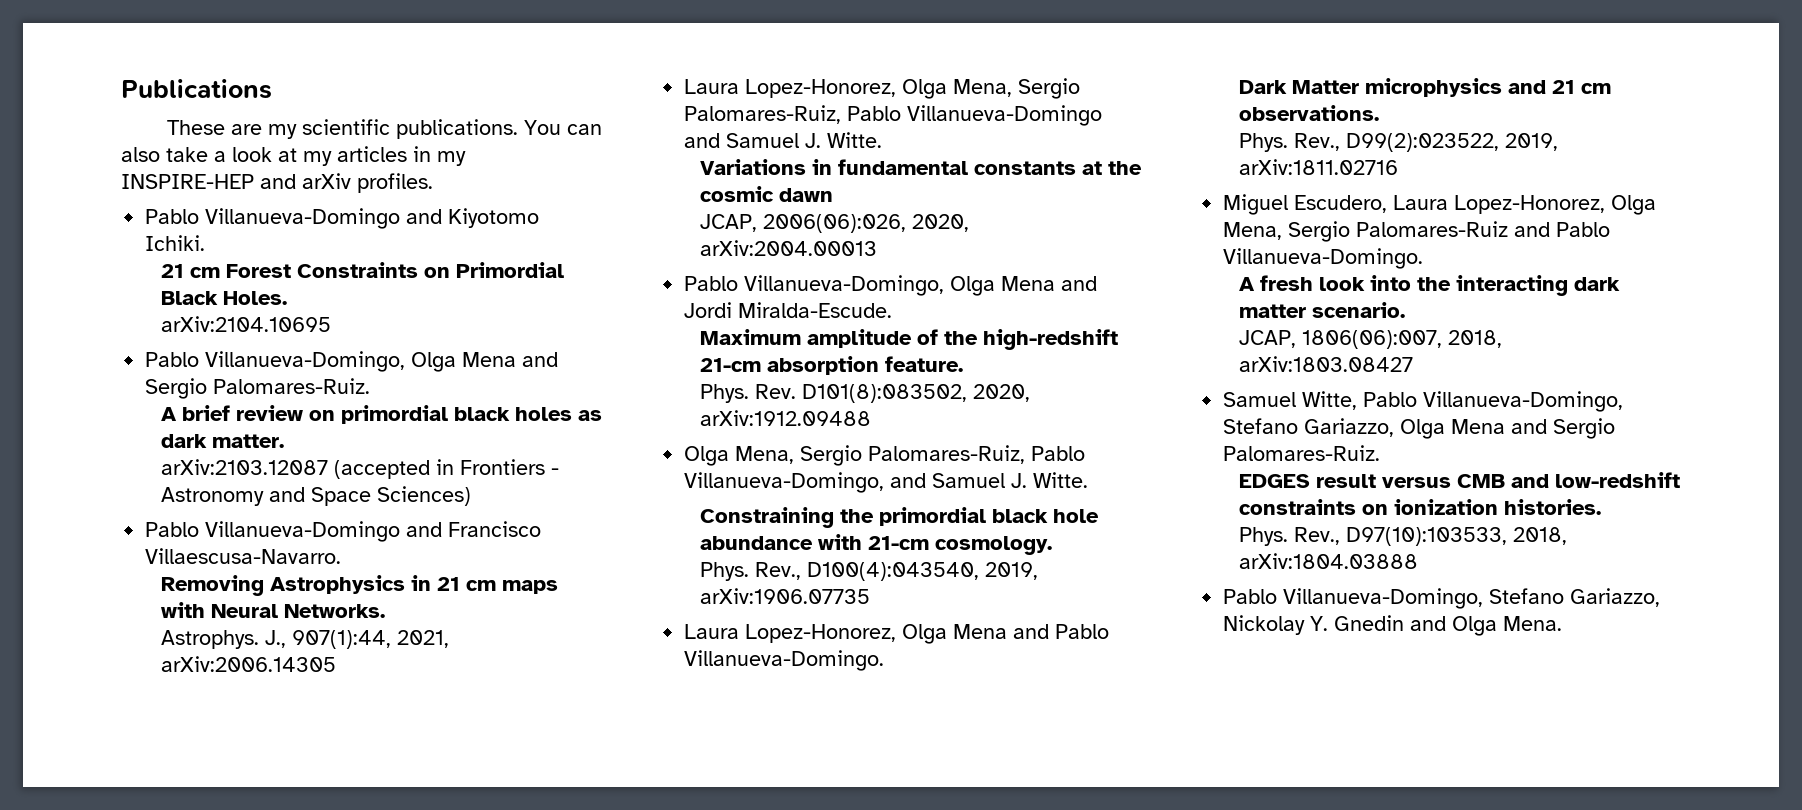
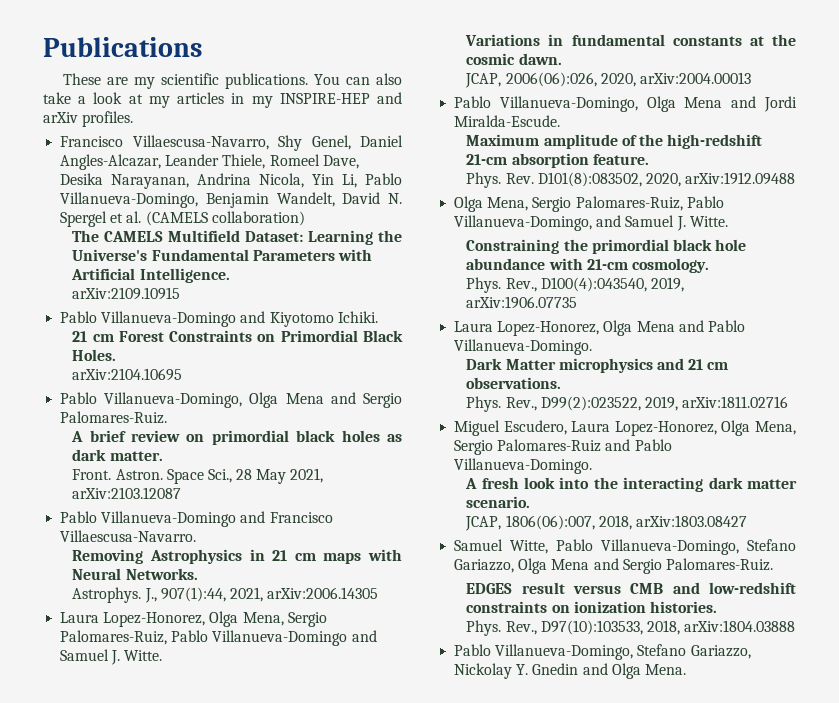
(433, 183) none -> [60,135,403,151] [60,154,359,170] [60,173,402,189] [60,192,402,208] [60,211,305,227] [72,230,402,245] [72,249,372,261] [71,268,230,283] [72,287,181,300] // Francisco Villaescusa-Navarro, Shy Genel, Daniel Angles-Alcazar, Leander Thiele, Romeel Dave, Desika Narayanan, Andrina Nicola, Yin Li, Pablo Villanueva-Domingo, Benjamin Wandelt, David N. Spergel et al. (CAMELS collaboration) // The CAMELS Multifield Dataset: Learning the Universe's Fundamental Parameters with Artificial Intelligence. // arXiv:2109.10915
[161,459,560,479] [161,486,472,506] arXiv:2103.12087 (accepted in Frontiers - Astronomy and Space Sciences) -> [72,468,324,484] [72,487,182,499] Front. Astron. Space Sci., 28 May 2021, arXiv:2103.12087
[779,188,834,202] dawn -> [518,53,562,65] dawn.

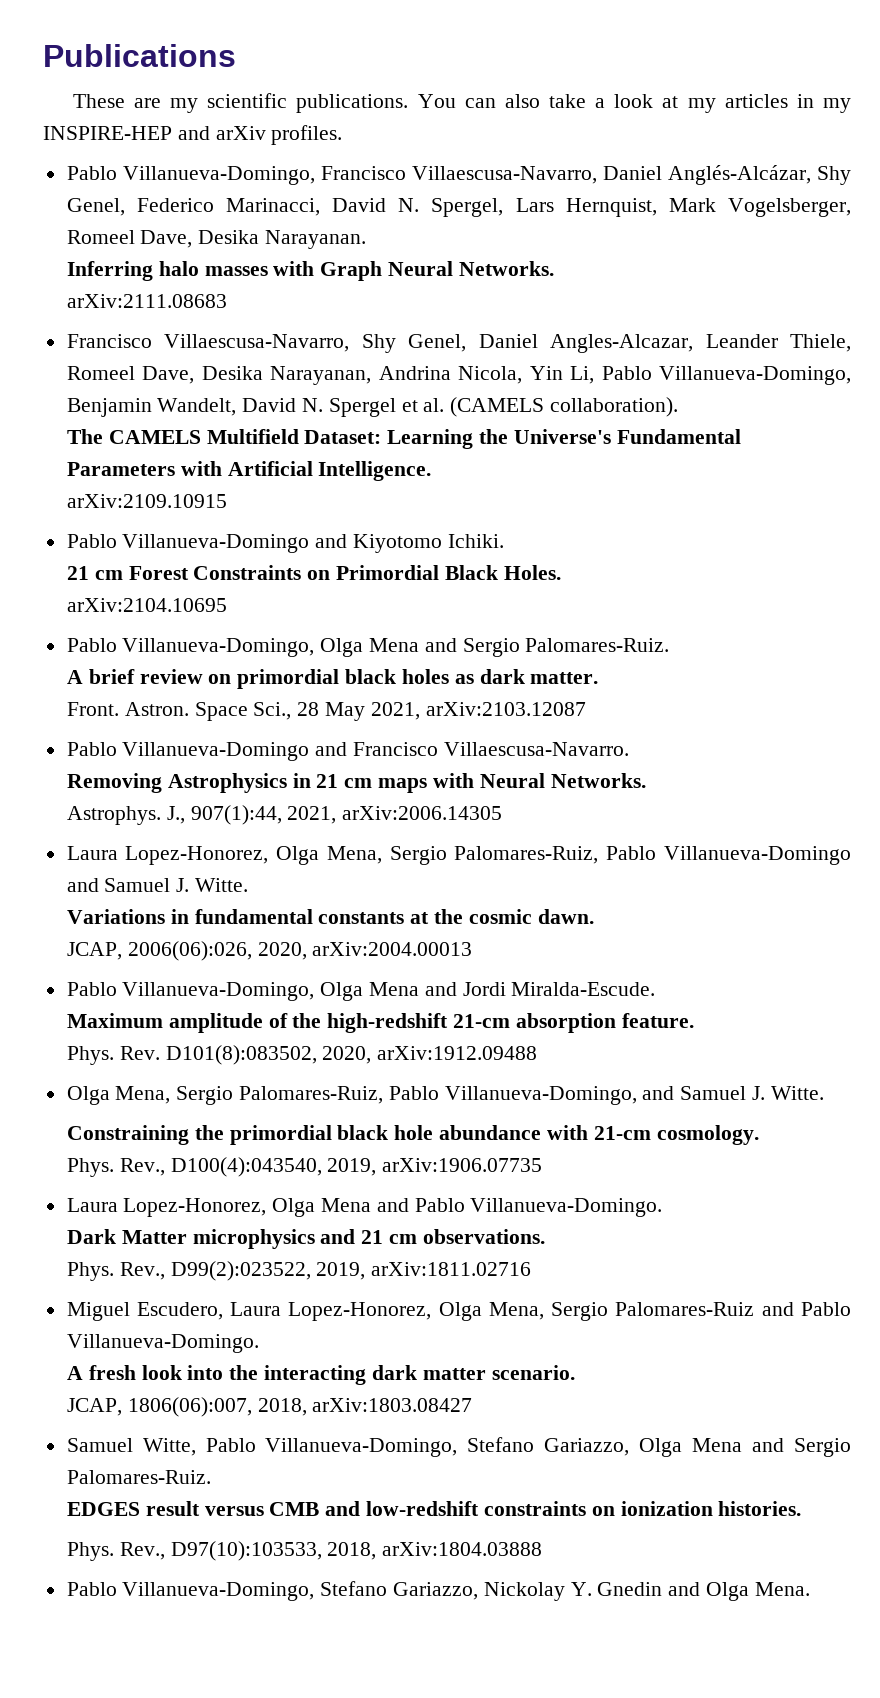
(134, 119) none -> [66,165,851,185] [66,198,851,217] [66,230,367,249] [67,261,554,281] [67,294,228,308] // Pablo Villanueva-Domingo, Francisco Villaescusa-Navarro, Daniel Anglés-Alcázar, Shy Genel, Federico Marinacci, David N. Spergel, Lars Hernquist, Mark Vogelsberger, Romeel Dave, Desika Narayanan. // Inferring halo masses with Graph Neural Networks. // arXiv:2111.08683
[211,211,305,226] collaboration) -> [550,397,679,417] collaboration).

